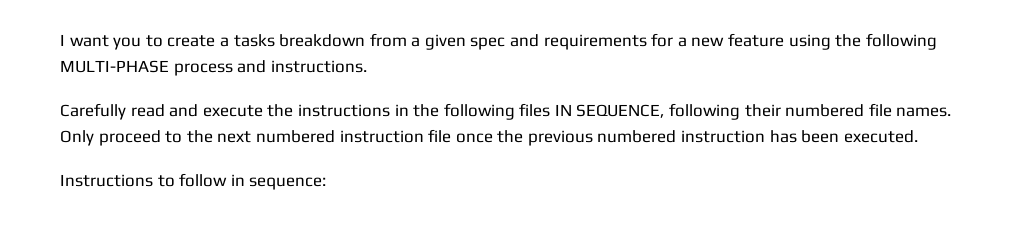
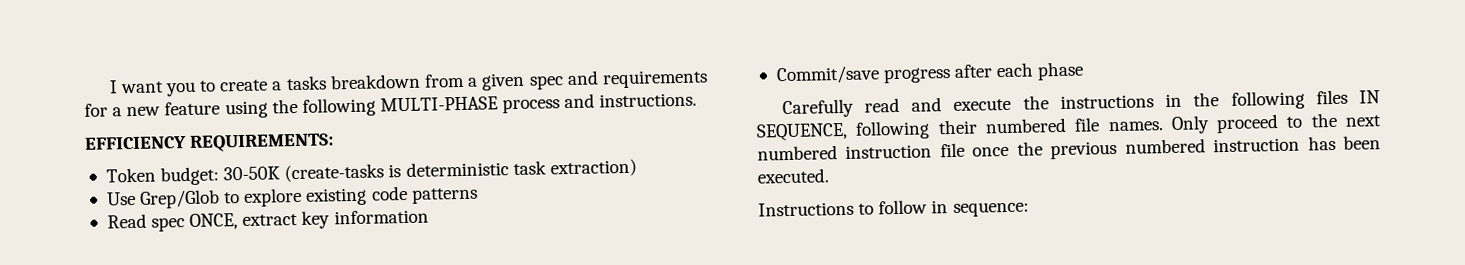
(367, 66) none -> [84,133,335,152] [105,158,637,186] [105,185,478,209] [106,209,429,232] [775,61,1085,85] // EFFICIENCY REQUIREMENTS: // Token budget: 30-50K (create-tasks is deterministic task extraction) // Use Grep/Glob to explore existing code patterns // Read spec ONCE, extract key information // Commit/save progress after each phase

